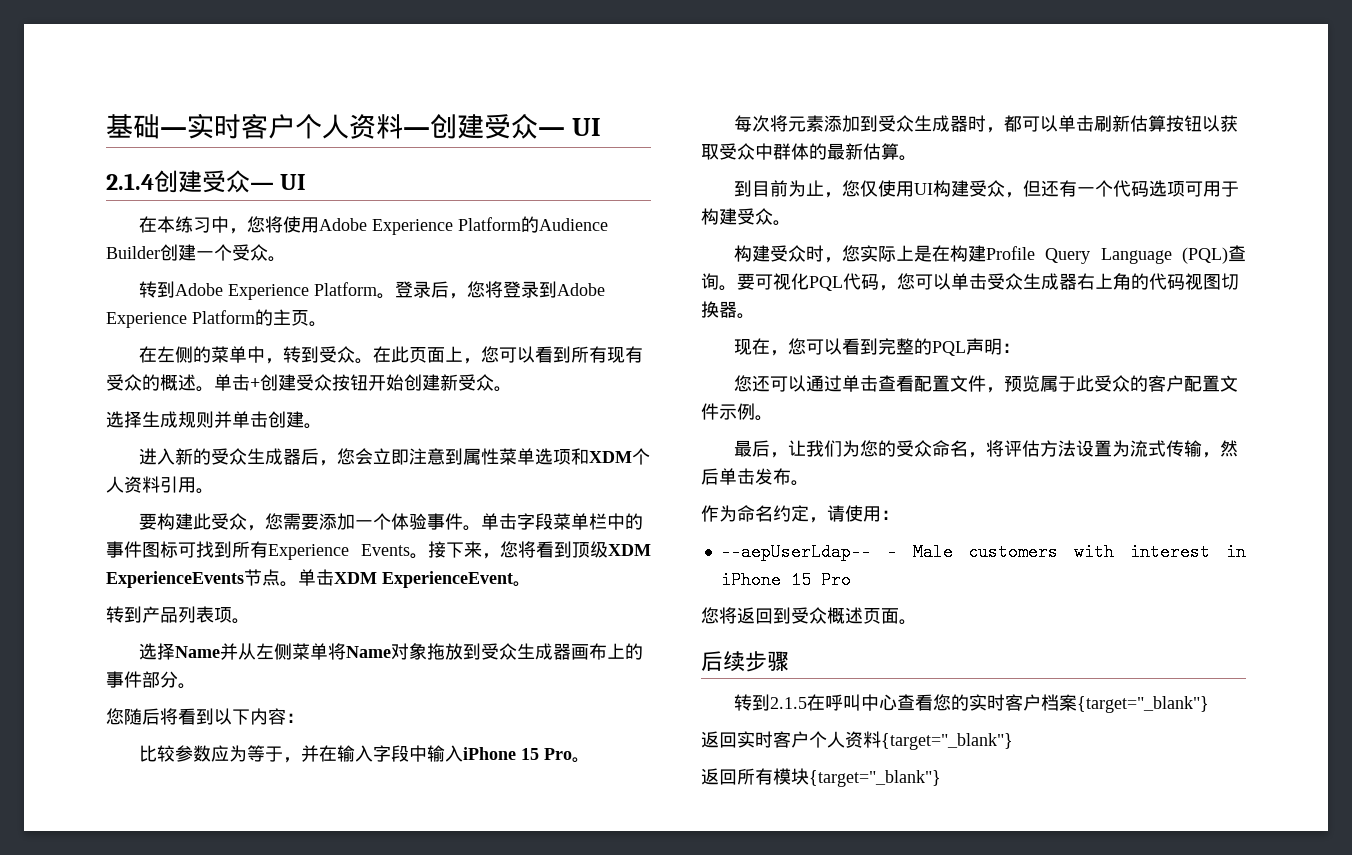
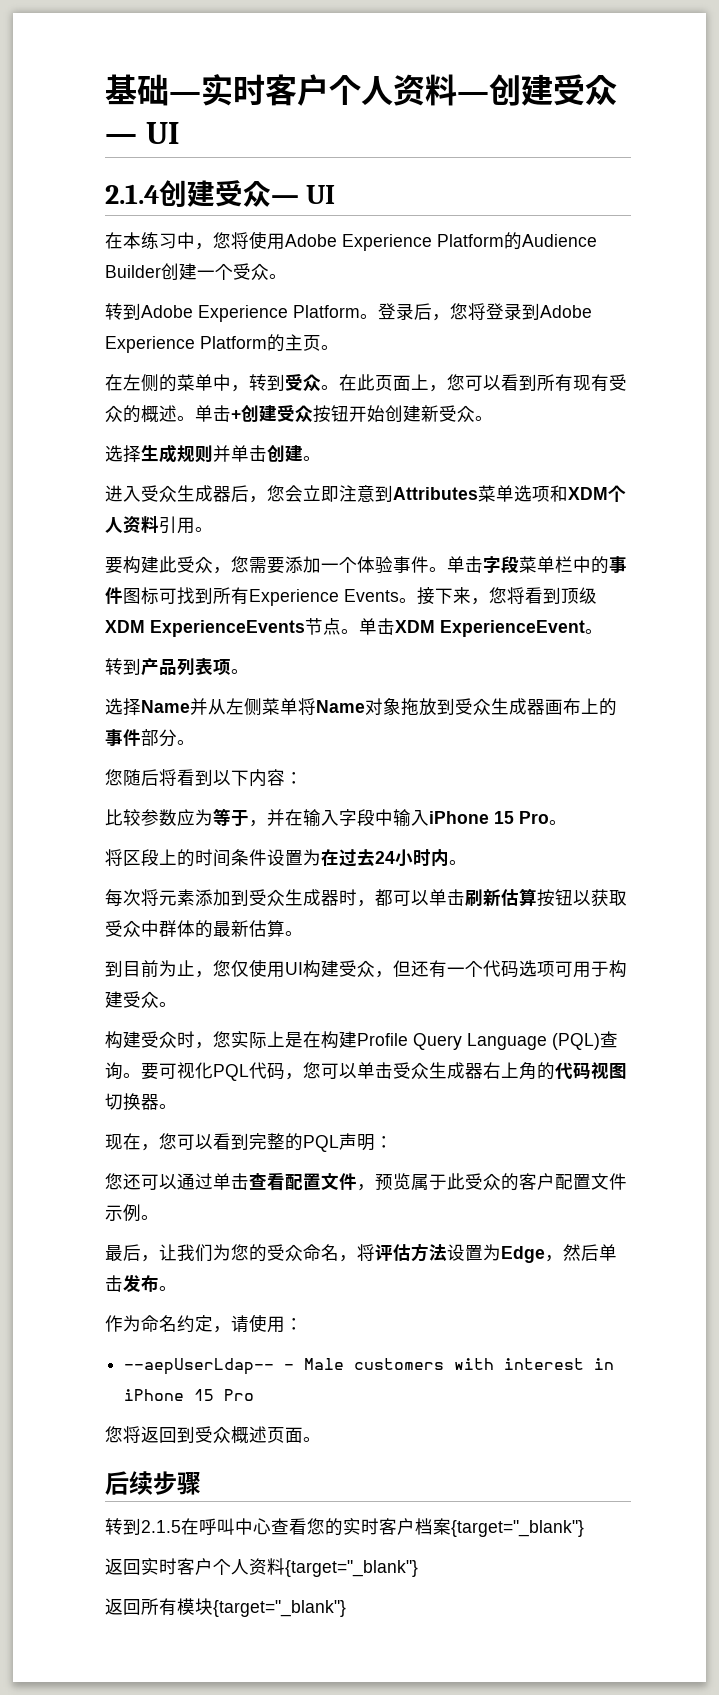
[174,448,211,465] 新的 -> (141, 494) none
[462,448,499,465] 属性 -> [393,487,478,500] Attributes
(590, 760) none -> [105,849,467,867] // 将区段上的时间条件设置为在过去24小时内。
[1129,440,1202,457] 流式传输 -> [501,1246,545,1263] Edge

